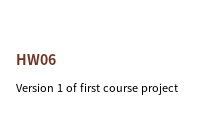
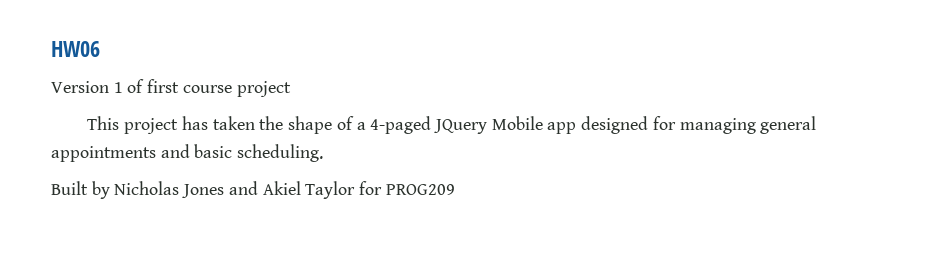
(178, 89) none -> [87,116,817,134] [51,144,324,162] [51,181,455,199] // This project has taken the shape of a 4-paged JQuery Mobile app designed for managing general appointments and basic scheduling. // Built by Nicholas Jones and Akiel Taylor for PROG209

